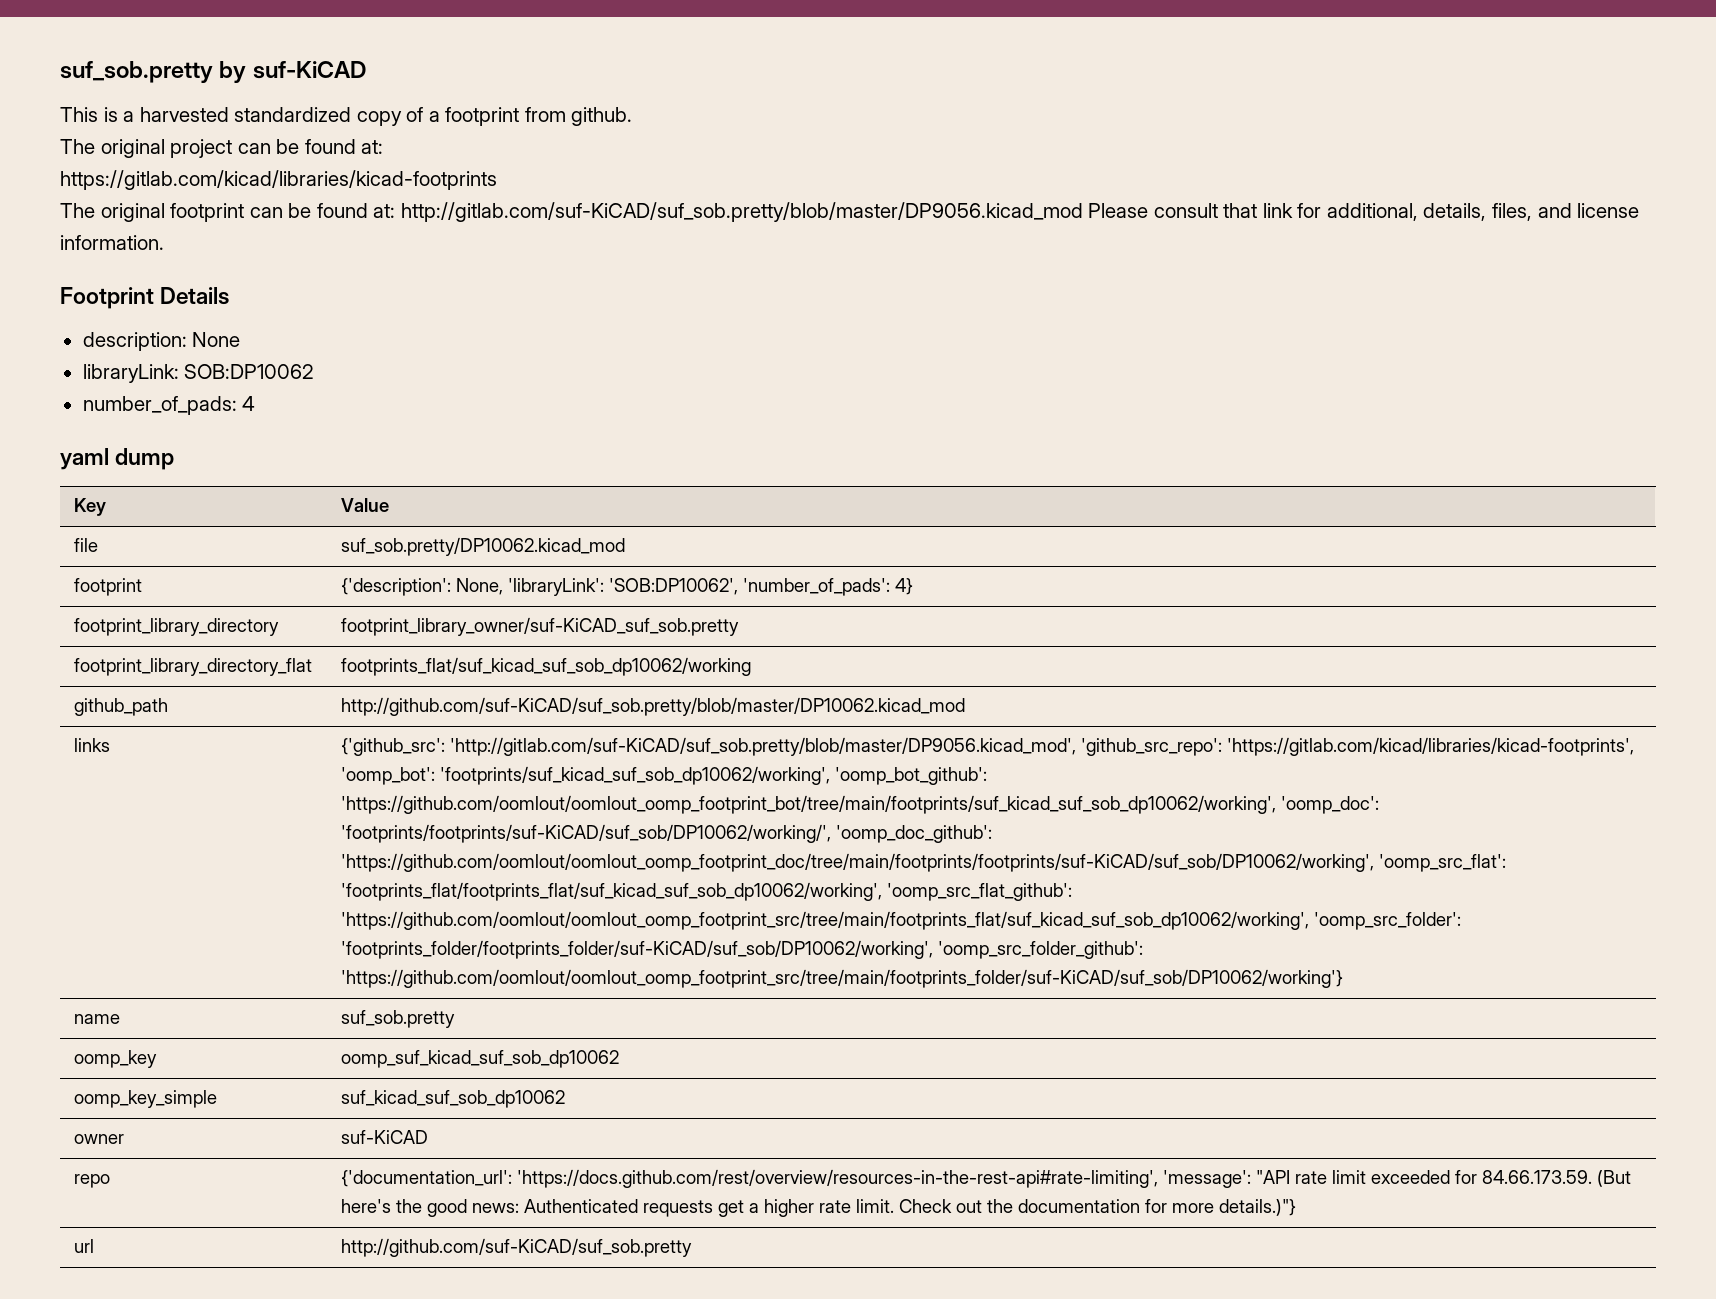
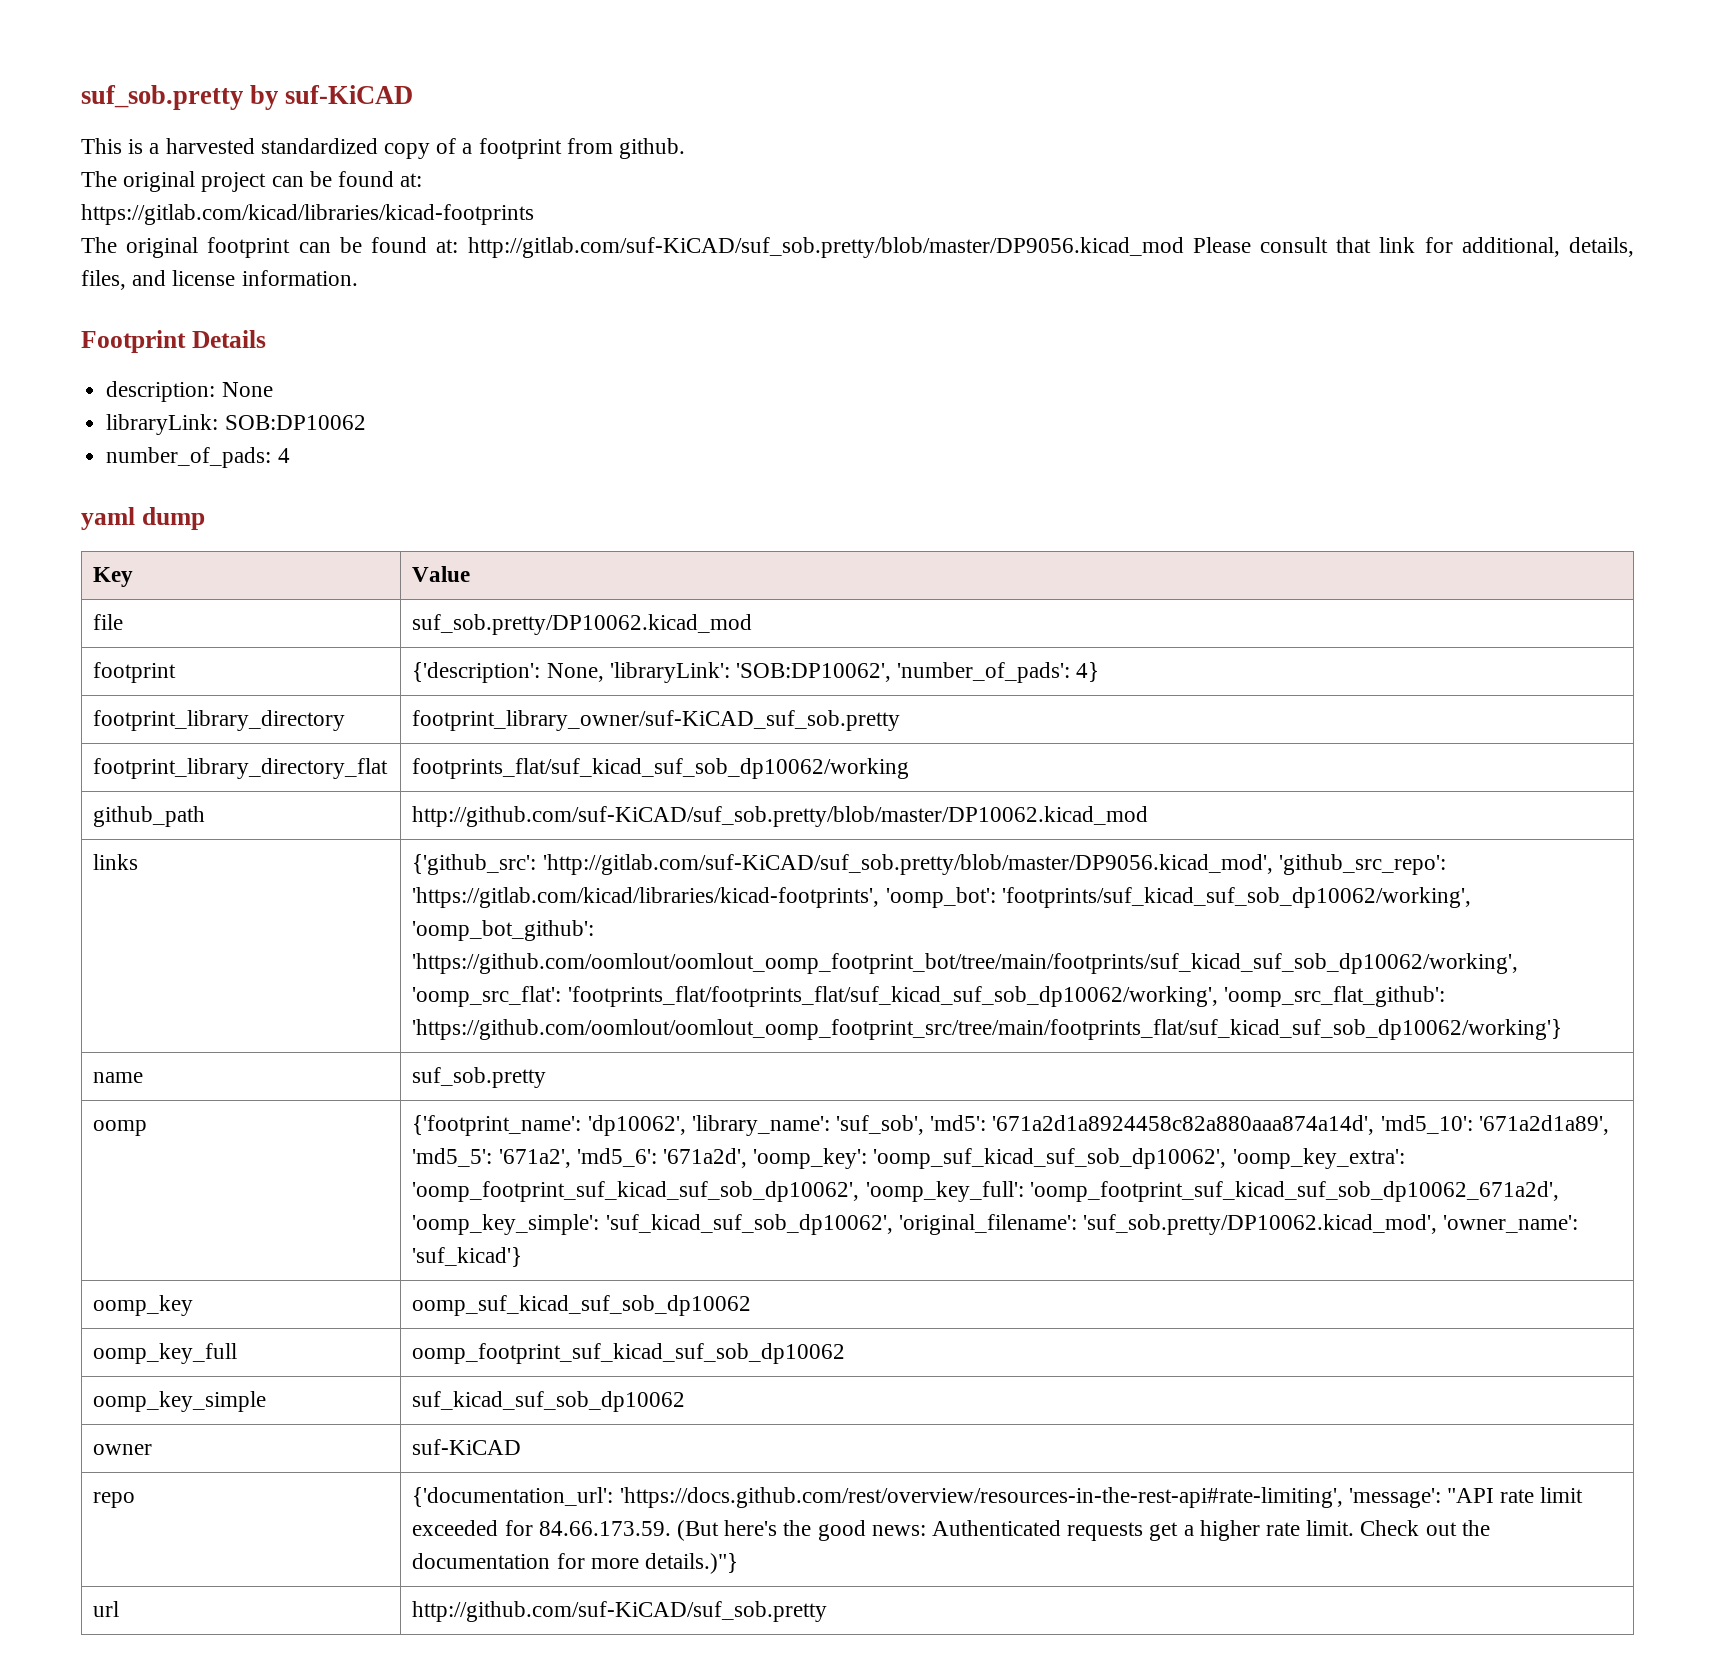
[1281,796,1380,814] [341,824,993,843] [341,853,1507,872] [341,882,1073,901] [341,911,1462,930] [341,940,1144,959] [341,969,1344,988] [74,1014,121,1024] [341,1010,456,1028] 'oomp_doc': 'footprints/footprints/suf-KiCAD/suf_sob/DP10062/working/', 'oomp_doc_github': 'https://github.com/oomlout/oomlout_oomp_footprint_doc/tree/main/footprints/footprints/suf-KiCAD/suf_sob/DP10062/working', 'oomp_src_flat': 'footprints_flat/footprints_flat/suf_kicad_suf_sob_dp10062/working', 'oomp_src_flat_github': 'https://github.com/oomlout/oomlout_oomp_footprint_src/tree/main/footprints_flat/suf_kicad_suf_sob_dp10062/working', 'oomp_src_folder': 'footprints_folder/footprints_folder/suf-KiCAD/suf_sob/DP10062/working', 'oomp_src_folder_github': 'https://github.com/oomlout/oomlout_oomp_footprint_src/tree/main/footprints_folder/suf-KiCAD/suf_sob/DP10062/working'} // name | suf_sob.pretty -> [412,986,1445,1007] [412,1019,1563,1040] [93,1072,144,1083] [412,1067,547,1088] [93,1120,148,1136] [412,1115,1609,1136] [412,1148,1405,1169] [412,1181,1559,1202] [412,1214,1579,1235] [412,1247,523,1267] 'oomp_src_flat': 'footprints_flat/footprints_flat/suf_kicad_suf_sob_dp10062/working', 'oomp_src_flat_github': 'https://github.com/oomlout/oomlout_oomp_footprint_src/tree/main/footprints_flat/suf_kicad_suf_sob_dp10062/working'} // name | suf_sob.pretty // oomp | {'footprint_name': 'dp10062', 'library_name': 'suf_sob', 'md5': '671a2d1a8924458c82a880aaa874a14d', 'md5_10': '671a2d1a89', 'md5_5': '671a2', 'md5_6': '671a2d', 'oomp_key': 'oomp_suf_kicad_suf_sob_dp10062', 'oomp_key_extra': 'oomp_footprint_suf_kicad_suf_sob_dp10062', 'oomp_key_full': 'oomp_footprint_suf_kicad_suf_sob_dp10062_671a2d', 'oomp_key_simple': 'suf_kicad_suf_sob_dp10062', 'original_filename': 'suf_sob.pretty/DP10062.kicad_mod', 'owner_name': 'suf_kicad'}
(620, 1059) none -> [93,1343,238,1364] [412,1343,846,1364] // oomp_key_full | oomp_footprint_suf_kicad_suf_sob_dp10062

